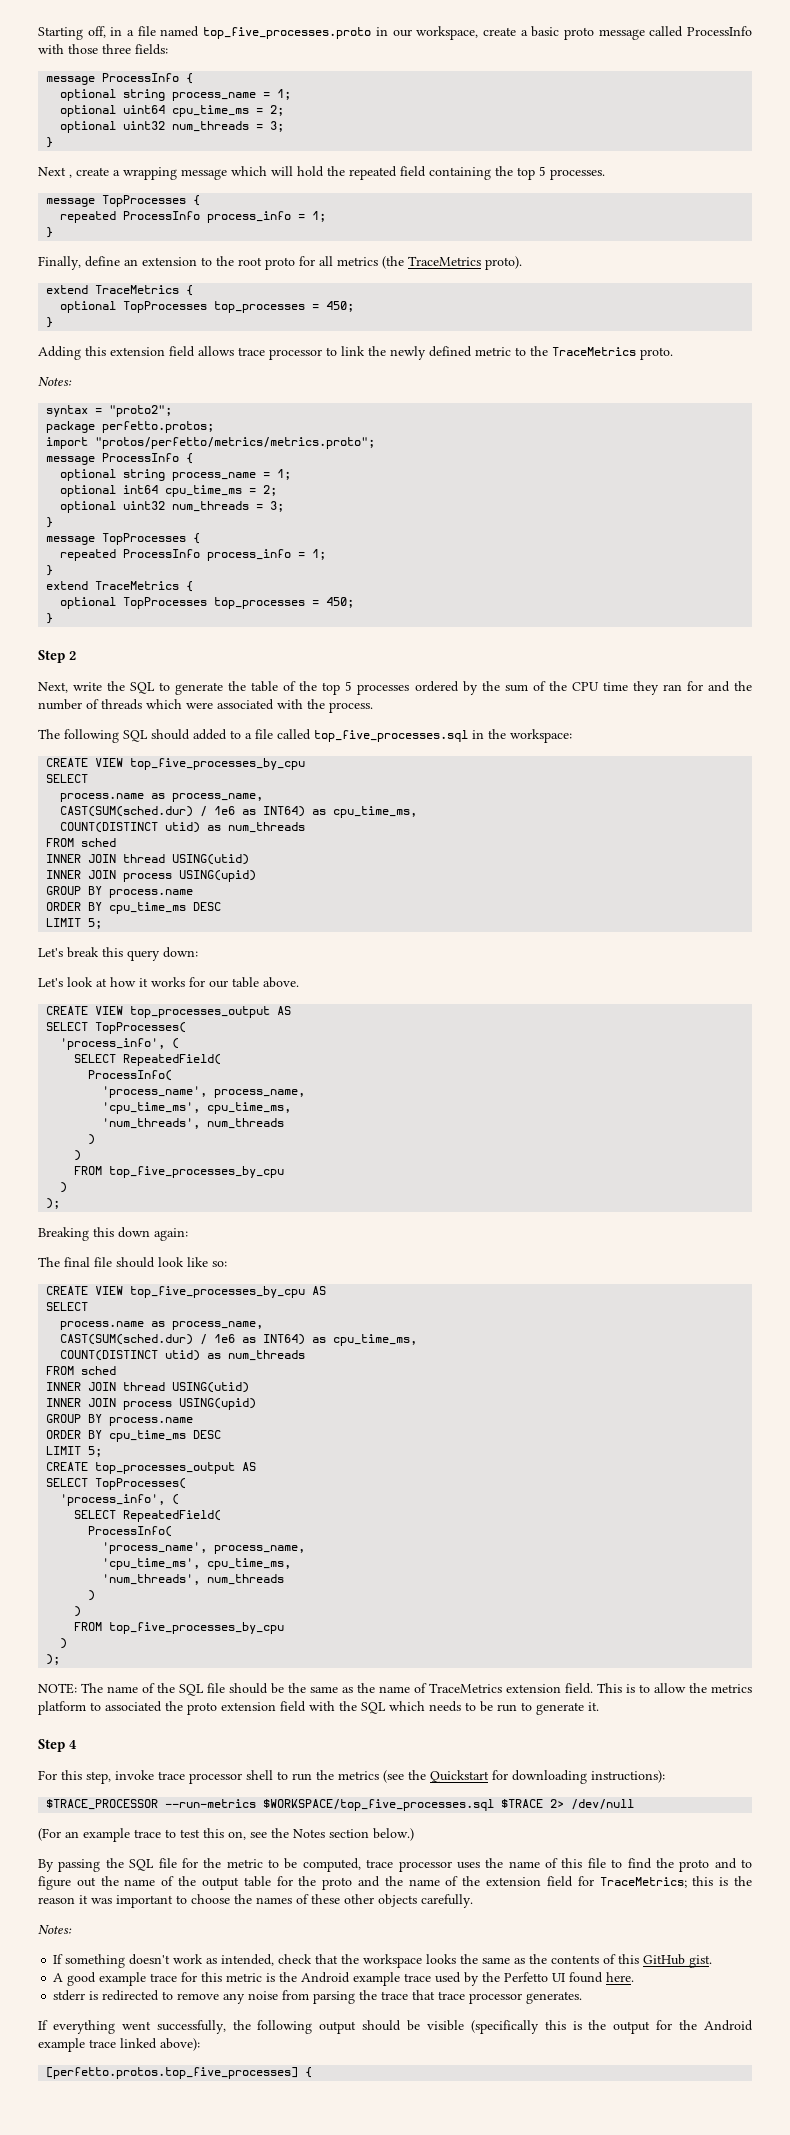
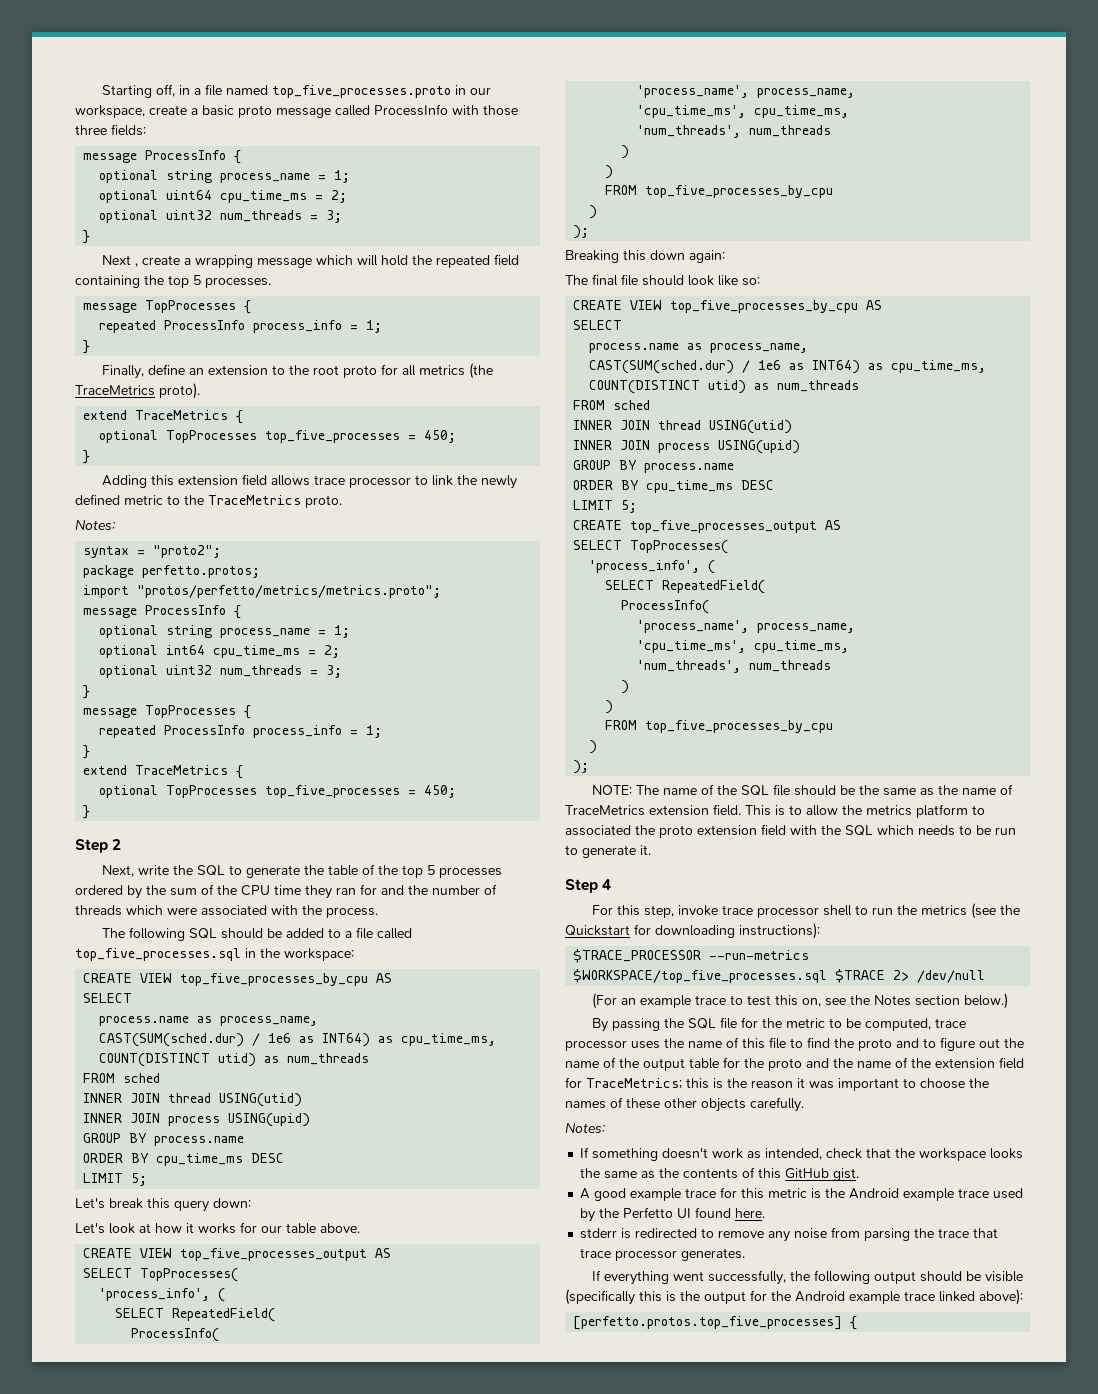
[214,301,306,313] top_processes -> [265,430,401,443] top_five_processes
[214,597,306,609] top_processes -> [265,785,401,798] top_five_processes
(190, 734) none -> [266,928,282,938] be
(306, 764) none -> [376,973,393,983] AS
[130,1006,271,1018] top_processes_output -> [180,1248,368,1261] top_five_processes_output
[95,1462,236,1474] top_processes_output -> [630,520,818,533] top_five_processes_output

